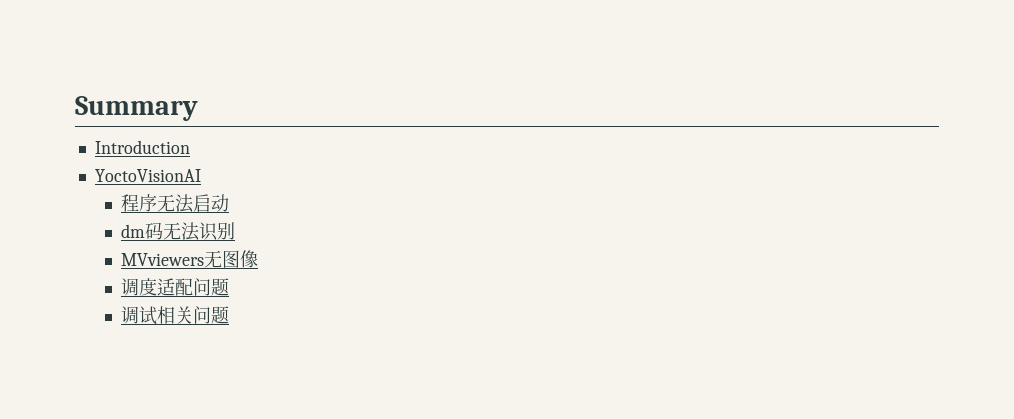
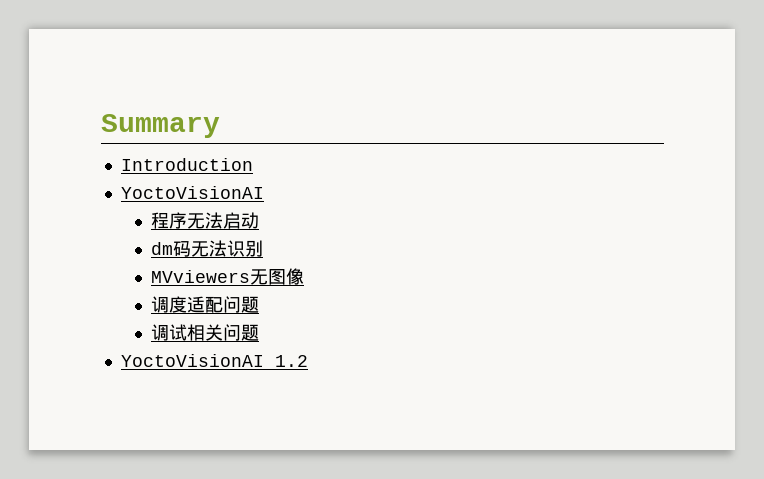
(230, 315) none -> [120,354,308,367] // YoctoVisionAI 1.2

